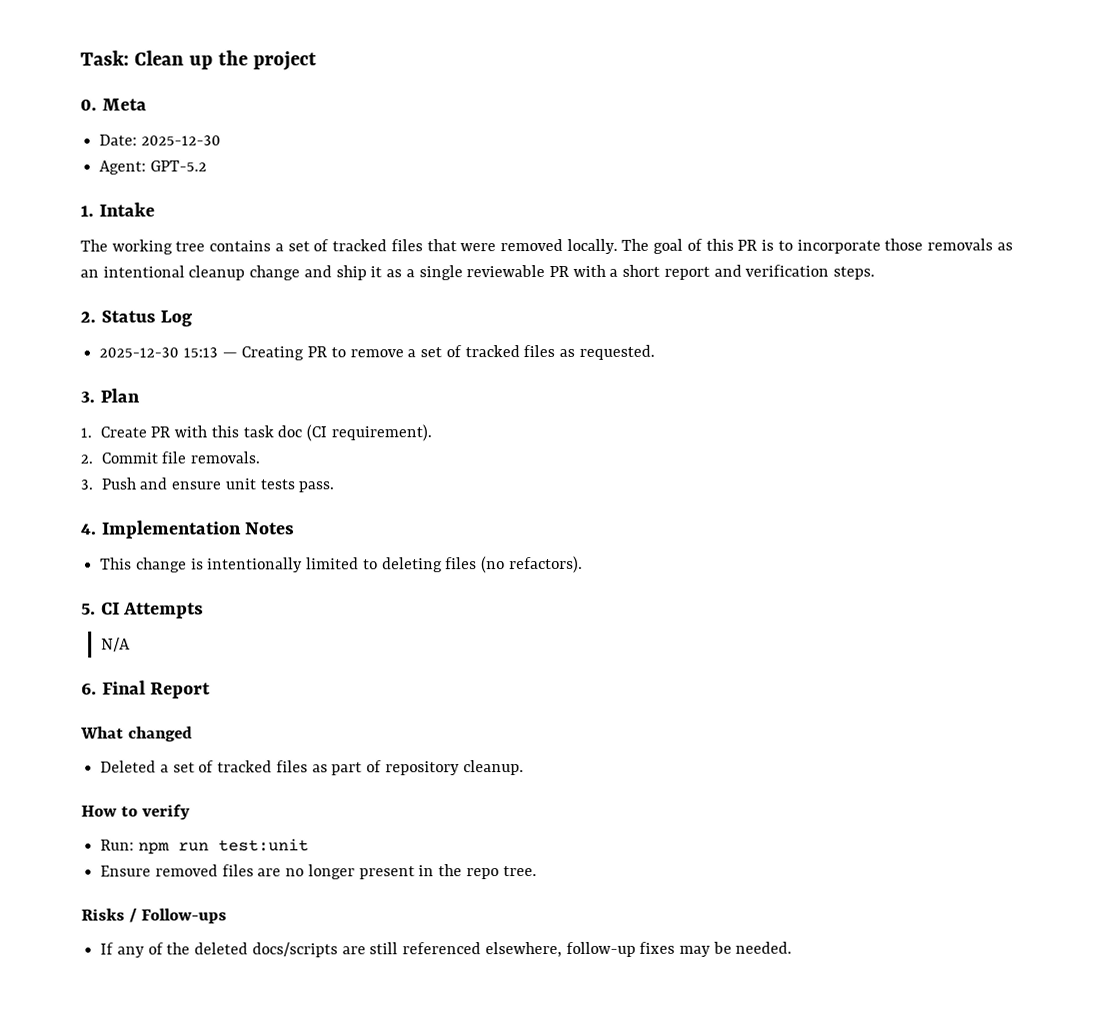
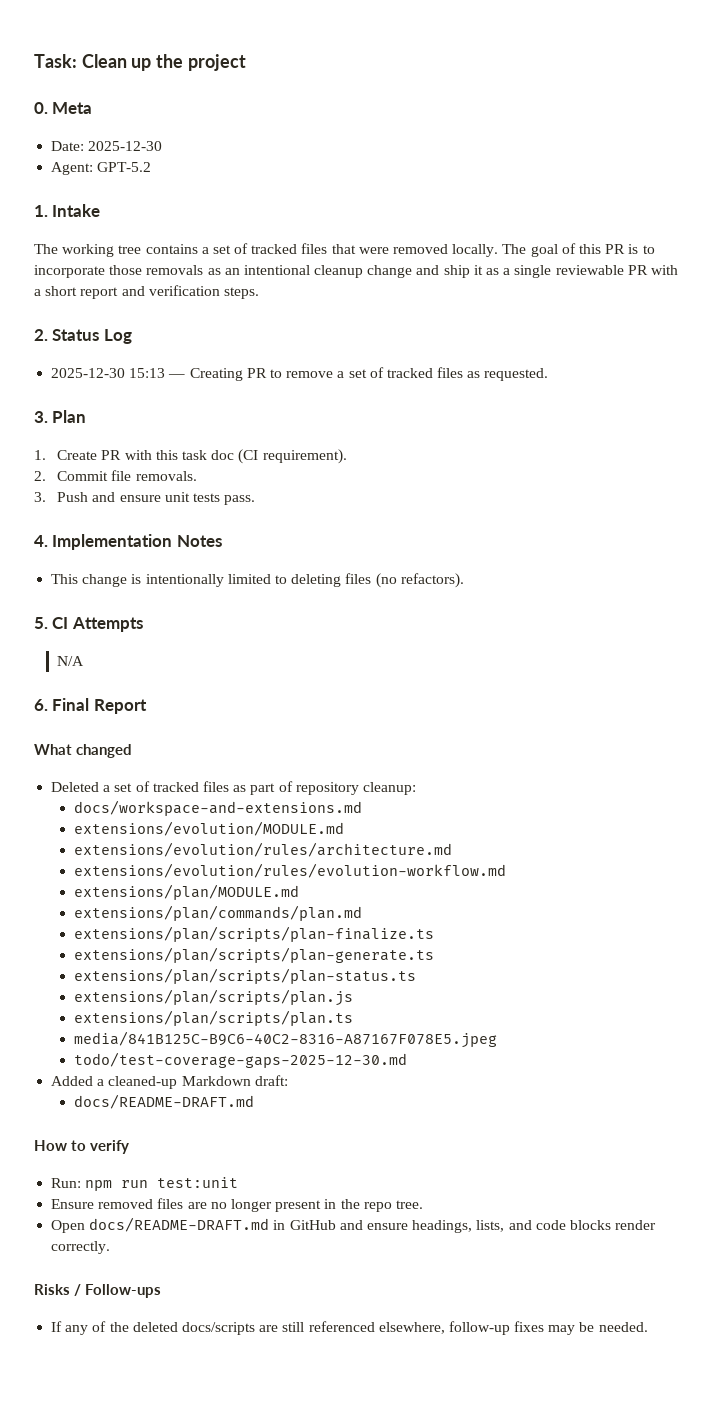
[462,760,524,776] cleanup. -> [362,782,416,795] [74,800,363,816] [74,821,345,836] [74,842,453,857] [74,863,507,878] [74,884,300,900] [74,905,363,921] [74,926,435,942] [74,947,435,963] [74,968,417,984] [74,989,354,1006] [74,1010,354,1026] [74,1031,498,1048] [74,1052,408,1068] [51,1075,288,1089] [74,1094,255,1109] cleanup: // docs/workspace-and-extensions.md // extensions/evolution/MODULE.md // extensions/evolution/rules/architecture.md // extensions/evolution/rules/evolution-workflow.md // extensions/plan/MODULE.md // extensions/plan/commands/plan.md // extensions/plan/scripts/plan-finalize.ts // extensions/plan/scripts/plan-generate.ts // extensions/plan/scripts/plan-status.ts // extensions/plan/scripts/plan.js // extensions/plan/scripts/plan.ts // media/841B125C-B9C6-40C2-8316-A87167F078E5.jpeg // todo/test-coverage-gaps-2025-12-30.md // Added a cleaned-up Markdown draft: // docs/README-DRAFT.md
(537, 871) none -> [51,1217,657,1233] [51,1241,111,1254] // Open docs/README-DRAFT.md in GitHub and ensure headings, lists, and code blocks render correctly.

